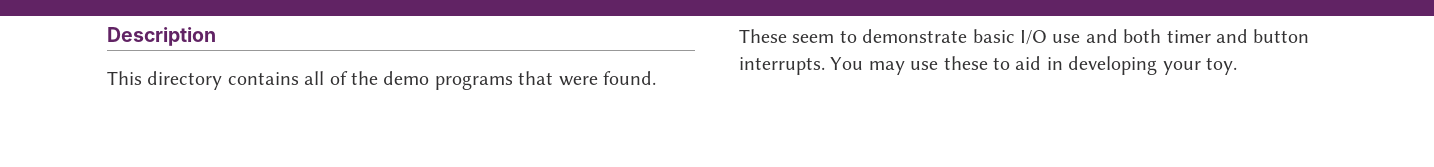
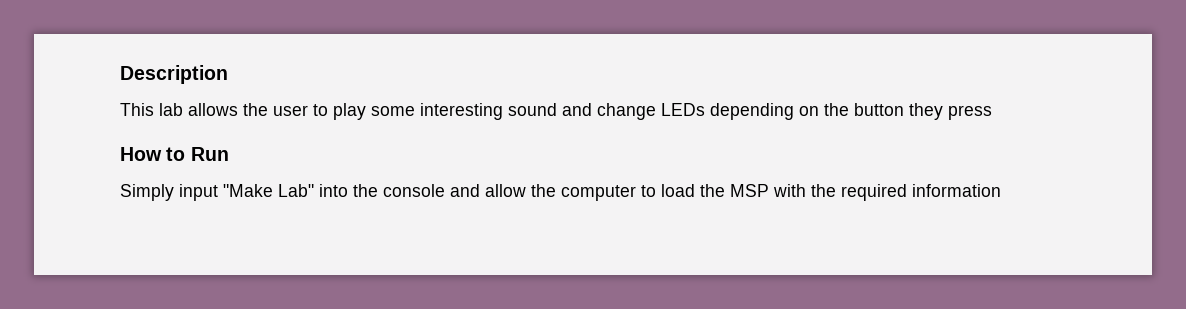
[147,71,656,90] [739,29,1310,45] [739,56,1237,75] directory contains all of the demo programs that were found. These seem to demonstrate basic I/O use and both timer and button interrupts. You may use these to aid in developing your toy. -> [159,103,992,120] [120,147,229,161] [120,184,1001,201] lab allows the user to play some interesting sound and change LEDs depending on the button they press // How to Run // Simply input "Make Lab" into the console and allow the computer to load the MSP with the required information

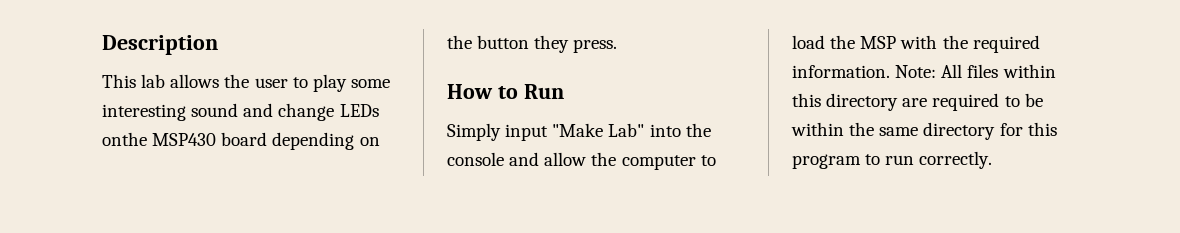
(705, 109) none -> [102,132,268,146] onthe MSP430 board
[948,105,992,120] press -> [573,39,618,53] press.
[912,184,1001,197] information -> [792,64,1056,78] [792,93,1043,111] [791,122,1057,140] [792,151,993,169] information. Note: All files within this directory are required to be within the same directory for this program to run correctly.

